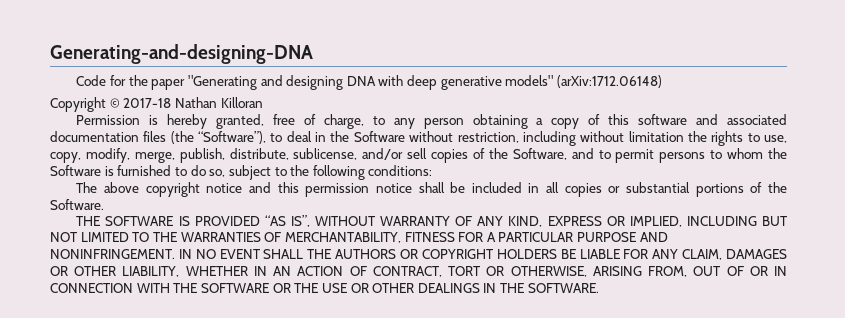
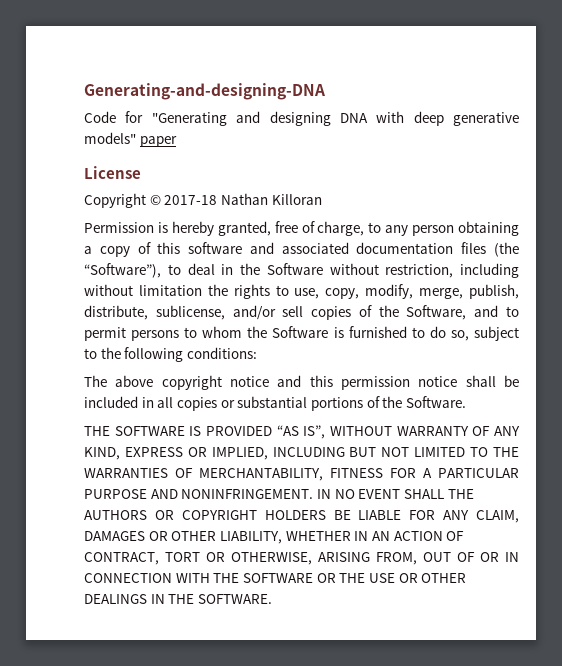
[128,75,186,90] the paper -> (144, 117) none
[557,75,663,88] (arXiv:1712.06148) -> [139,136,177,147] [84,166,141,179] paper // License

